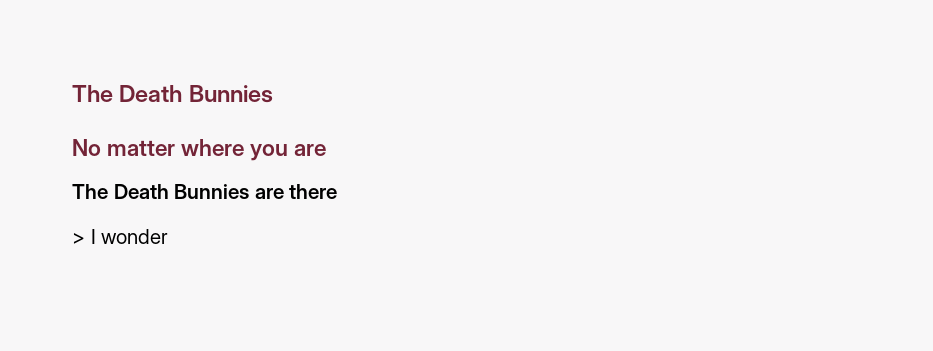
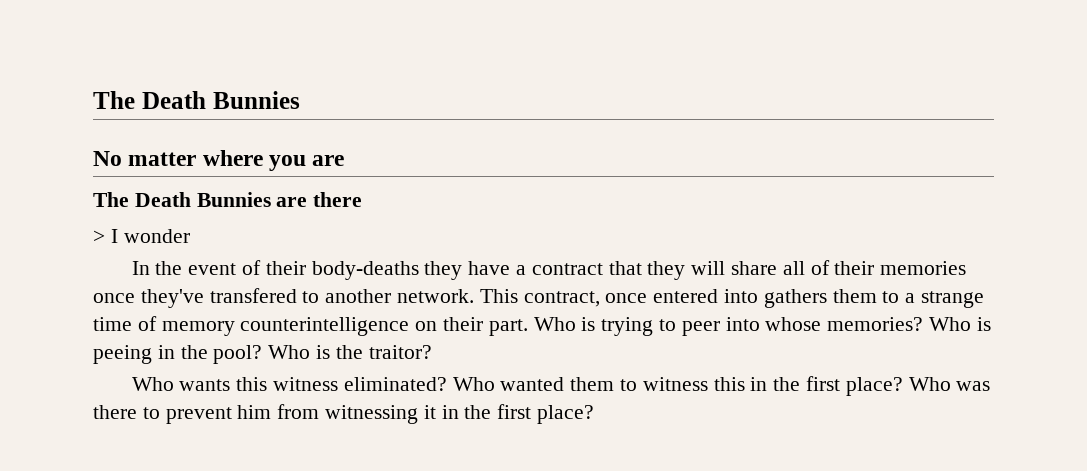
(169, 236) none -> [131,260,967,280] [93,288,985,308] [93,316,991,336] [93,345,432,364] [131,376,991,396] [93,404,595,424] // In the event of their body-deaths they have a contract that they will share all of their memories once they've transfered to another network. This contract, once entered into gathers them to a strange time of memory counterintelligence on their part. Who is trying to peer into whose memories? Who is peeing in the pool? Who is the traitor? // Who wants this witness eliminated? Who wanted them to witness this in the first place? Who was there to prevent him from witnessing it in the first place?

